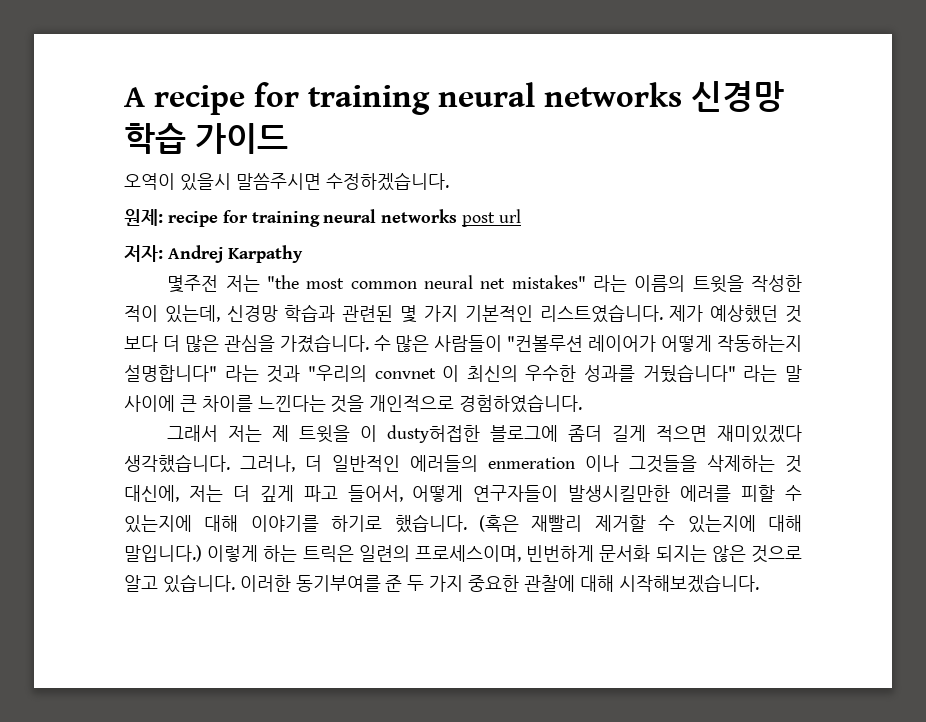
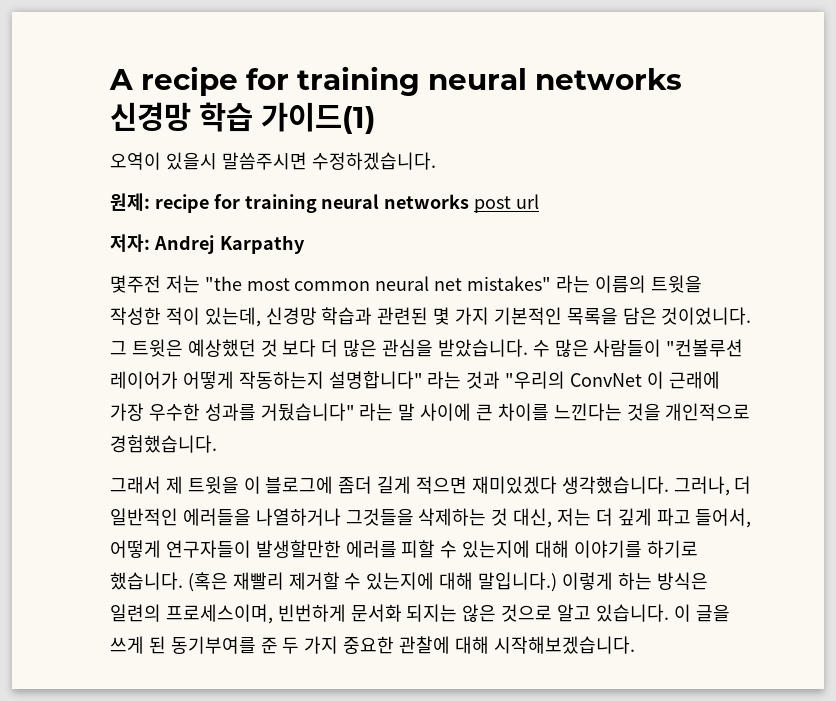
[195,123,288,154] 가이드 -> [261,102,376,134] 가이드(1)
[539,304,704,323] 리스트였습니다. 제가 -> [566,307,752,325] [110,339,183,357] 목록을 담은 것이었니다. 그 트윗은
[279,334,369,353] 가졌습니다. -> [437,339,528,357] 받았습니다.
[374,365,518,382] convnet 이 최신의 -> [570,371,720,389] [110,403,144,421] ConvNet 이 근래에 가장
[459,394,583,413] 경험하였습니다. -> [110,435,217,453] 경험했습니다.
[228,425,263,442] 저는 -> (161, 485) none
[387,425,481,443] dusty허접한 -> (261, 485) none
[410,455,619,472] 에러들의 enmeration 이나 -> [182,508,341,526] 에러들을 나열하거나
[124,485,179,502] 대신에, -> [513,508,553,528] 대신,
[568,485,671,502] 발생시킬만한 -> [255,540,341,558] 발생할만한
[302,545,354,562] 트릭은 -> [656,572,708,590] 방식은
[239,575,291,592] 이러한 -> [673,604,730,622] [110,636,166,654] 이 글을 쓰게 된

